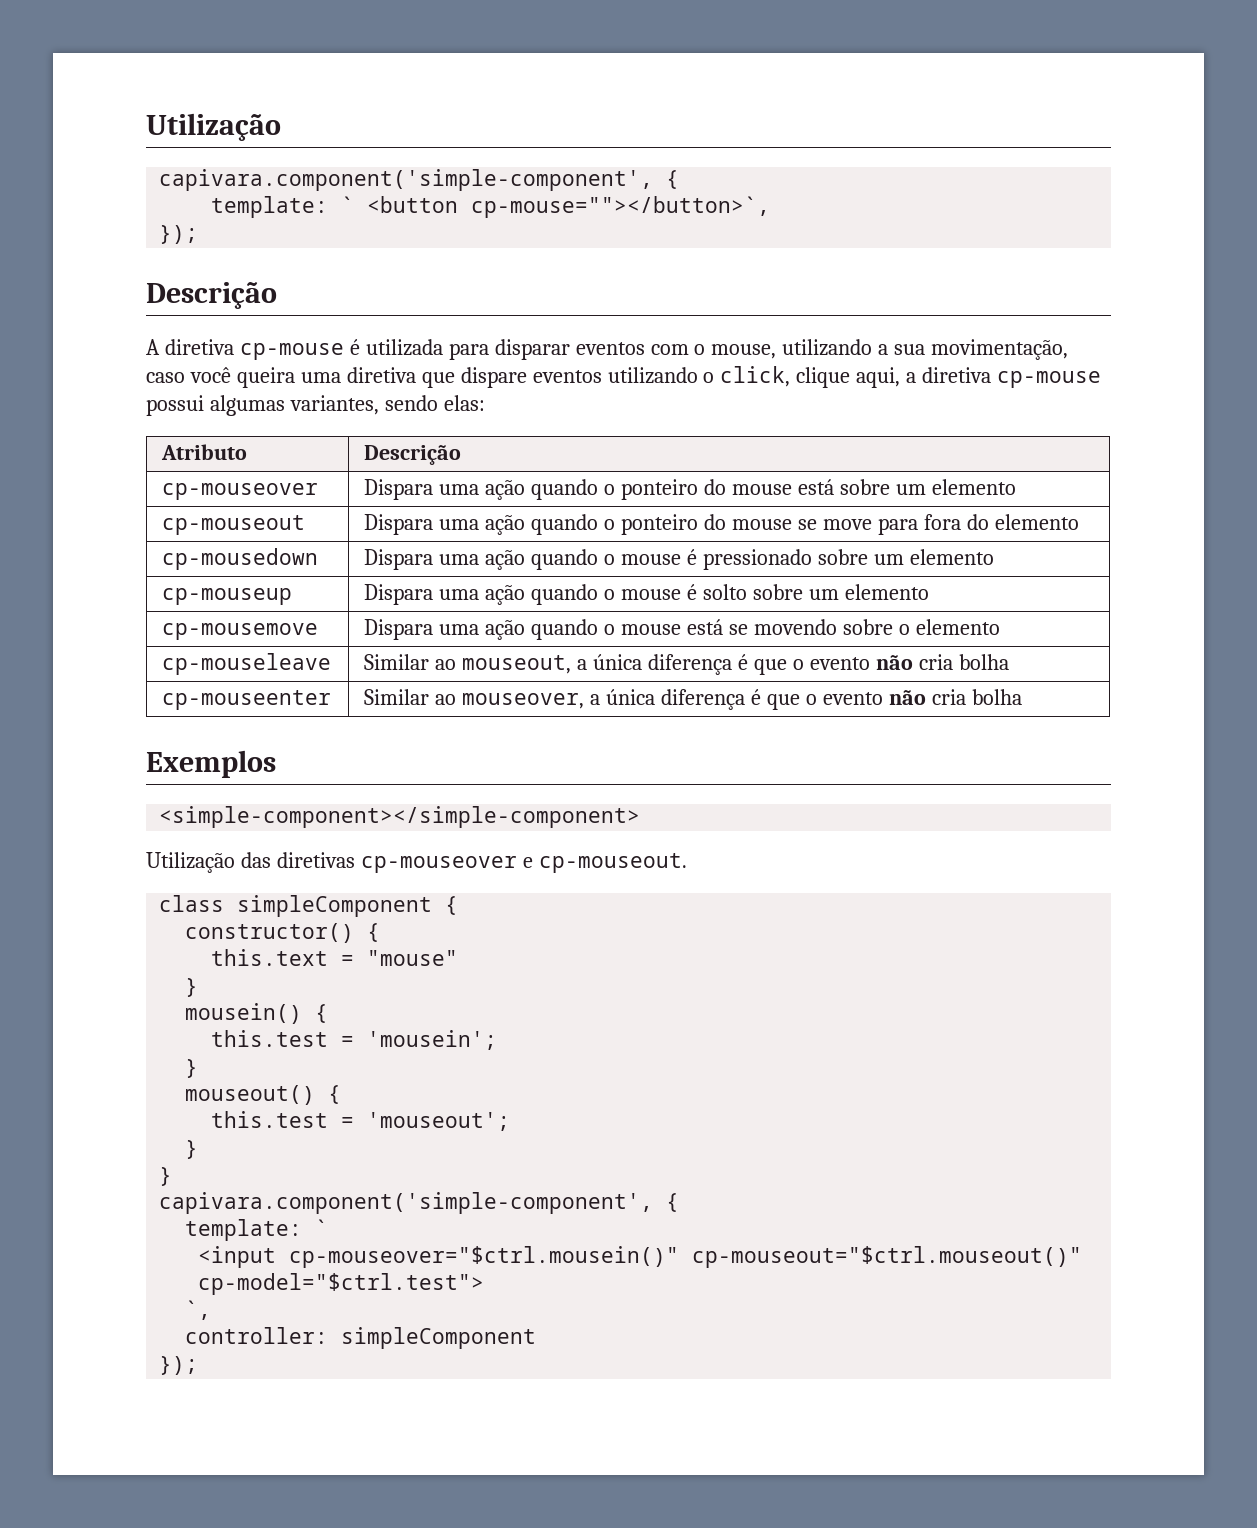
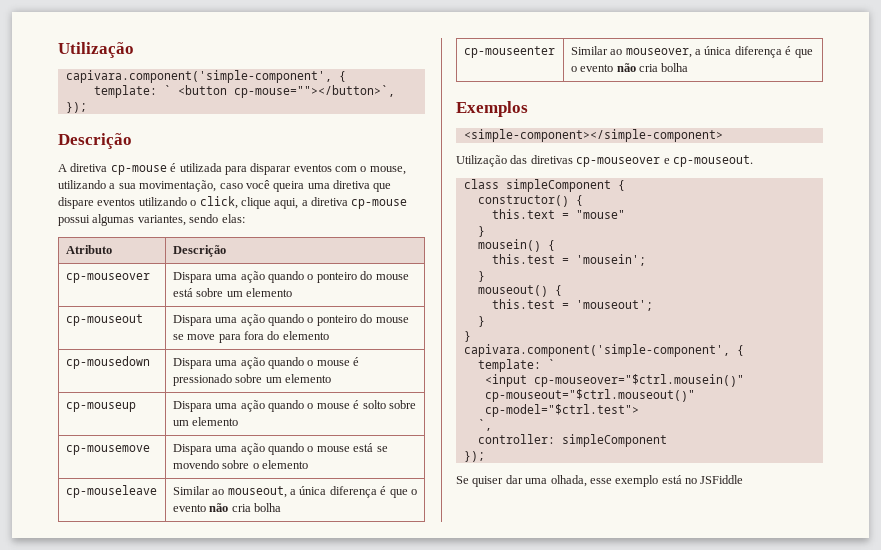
(199, 1365) none -> [456,475,744,487] // Se quiser dar uma olhada, esse exemplo está no JSFiddle

